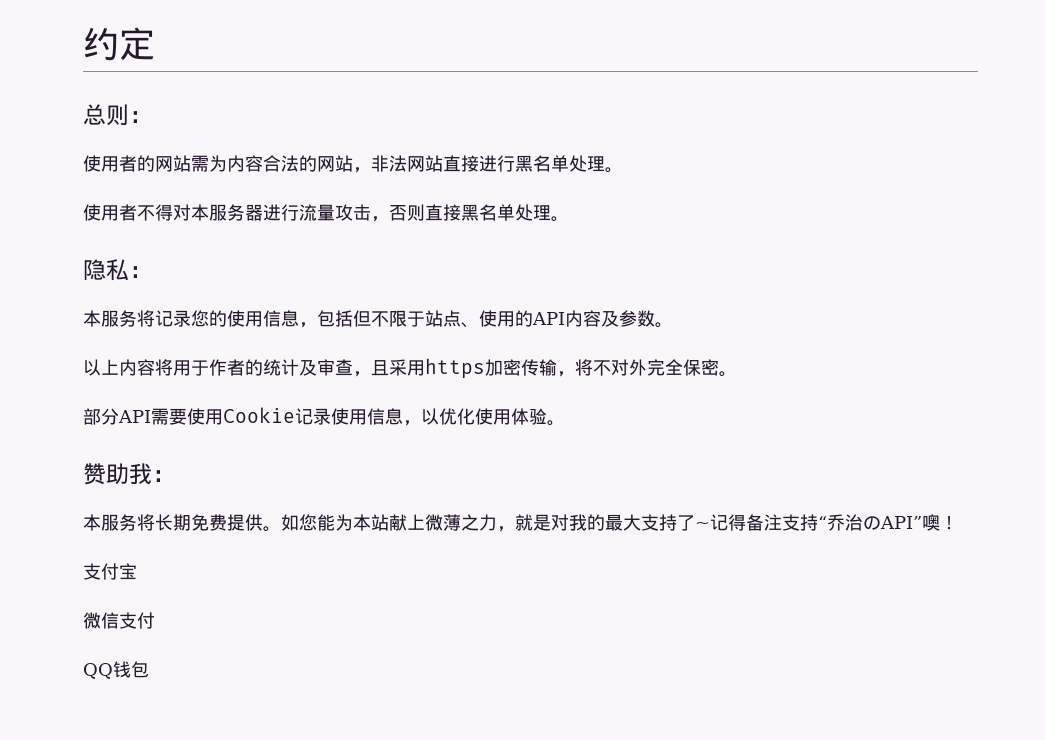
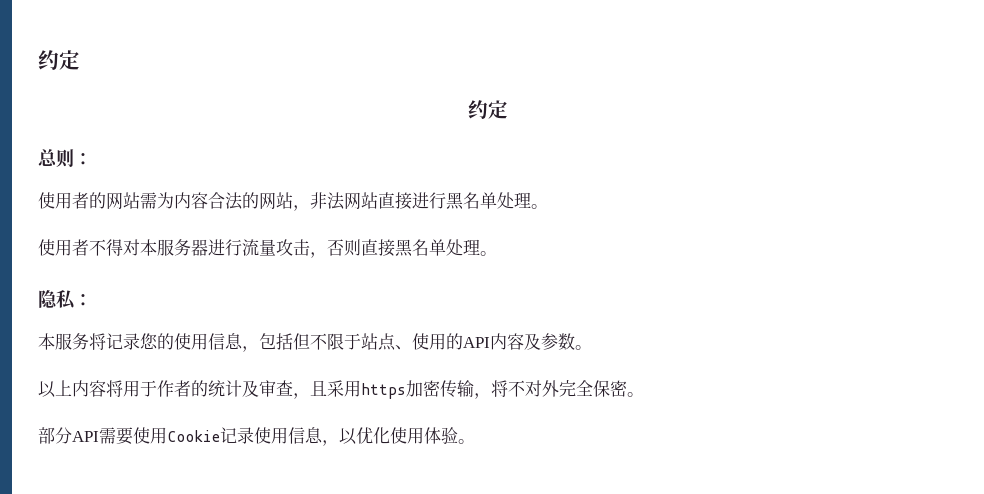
[83,27,155,61] 约定 -> [38,50,80,70] [468,100,508,119] 约定 // 约定
[83,463,175,485] [83,514,958,532] [83,563,137,580] [83,612,155,629] [83,661,149,679] // 赞助我： // 本服务将长期免费提供。如您能为本站献上微薄之力，就是对我的最大支持了~记得备注支持“乔治のAPI”噢！ // 支付宝 // 微信支付 // QQ钱包 -> (475, 441) none

